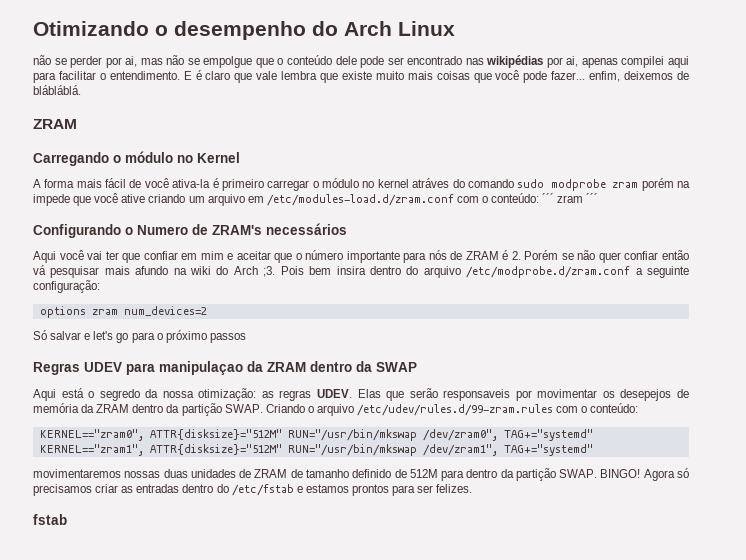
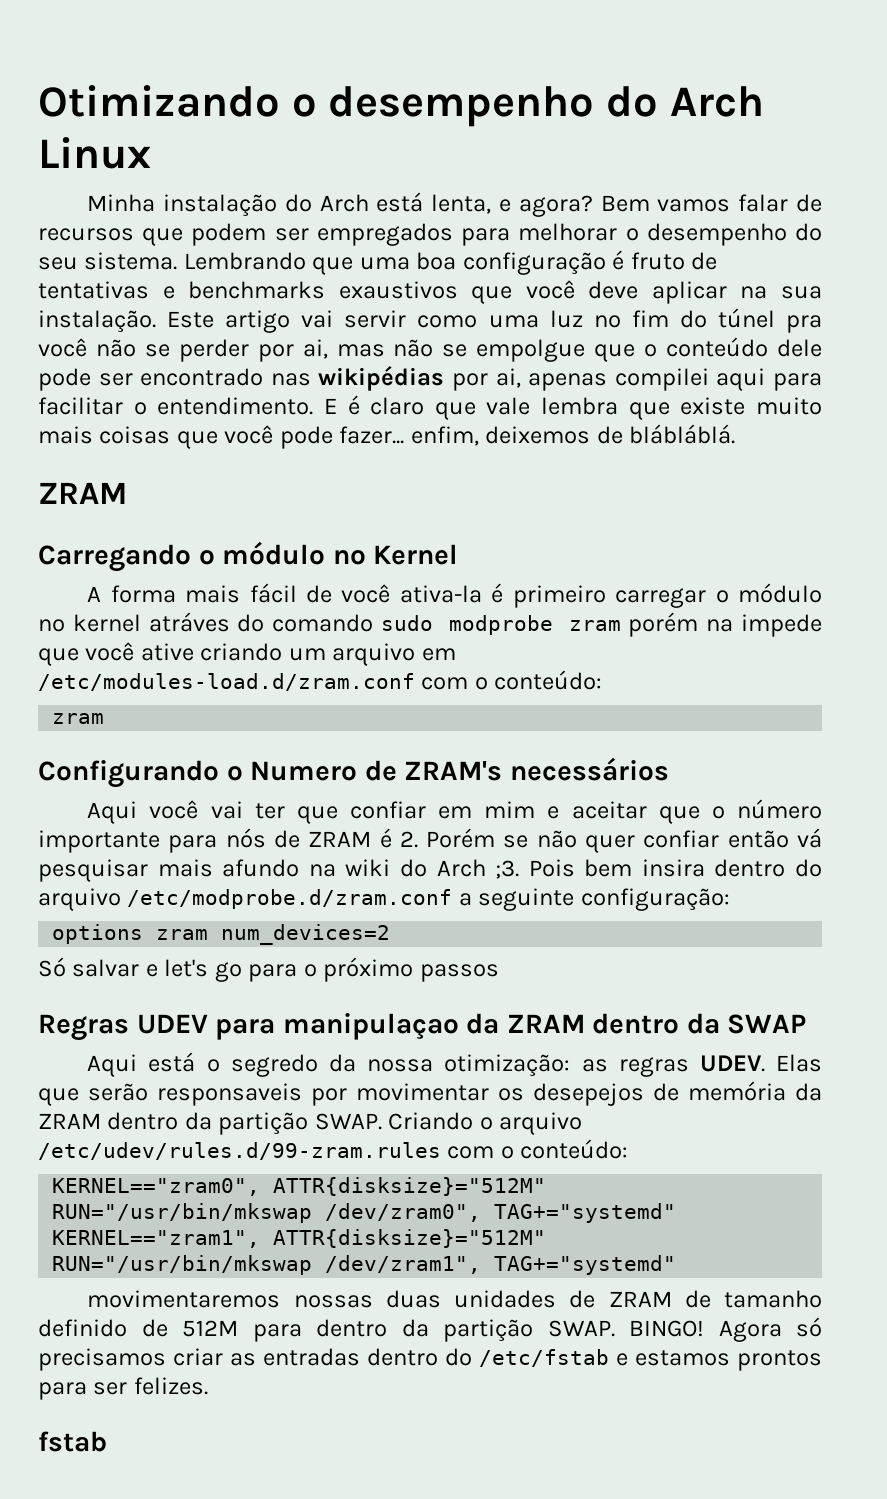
(455, 28) none -> [87,192,822,217] [38,223,822,246] [38,250,718,275] [38,280,822,304] [38,308,823,333] [38,338,87,357] Minha instalação do Arch está lenta, e agora? Bem vamos falar de recursos que podem ser empregados para melhorar o desempenho do seu sistema. Lembrando que uma boa configuração é fruto de tentativas e benchmarks exaustivos que você deve aplicar na sua instalação. Este artigo vai servir como uma luz no fim do túnel pra você
[542,193,599,203] ´´´ zram ´´´ -> [52,713,105,724] // zram

